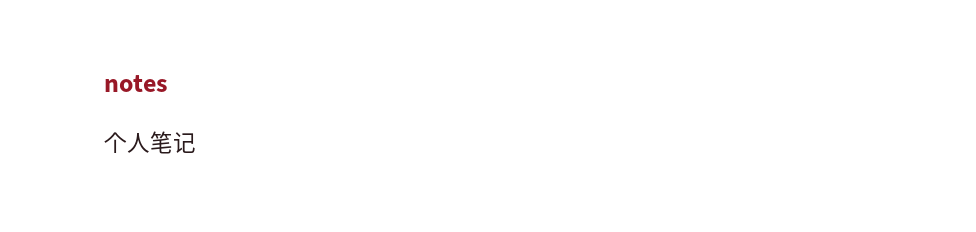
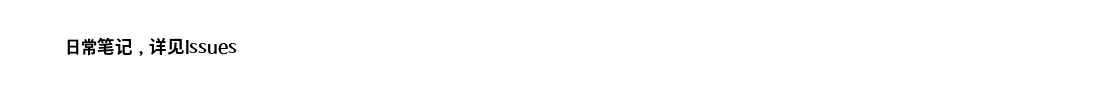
[104,75,168,92] [104,131,196,154] notes // 个人笔记 -> [65,37,237,57] 日常笔记，详见Issues

